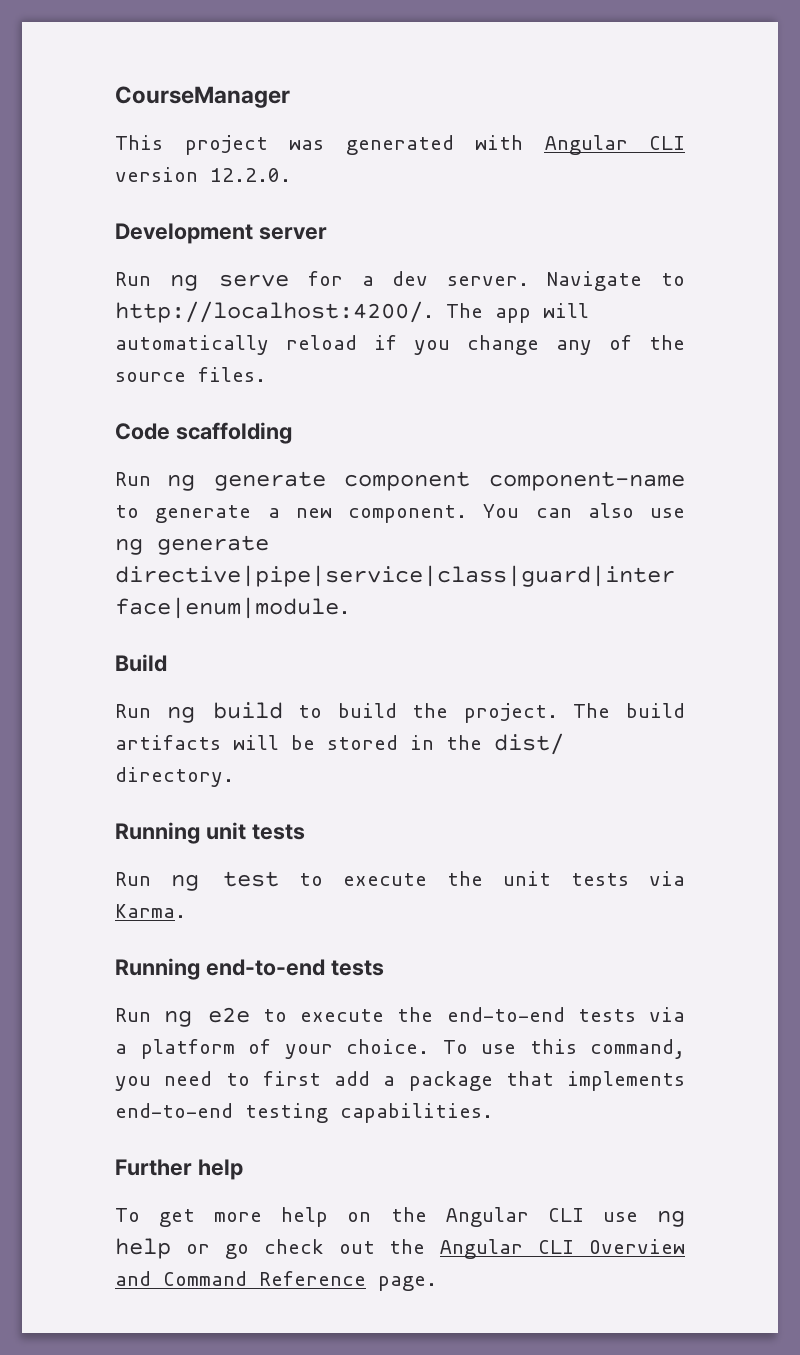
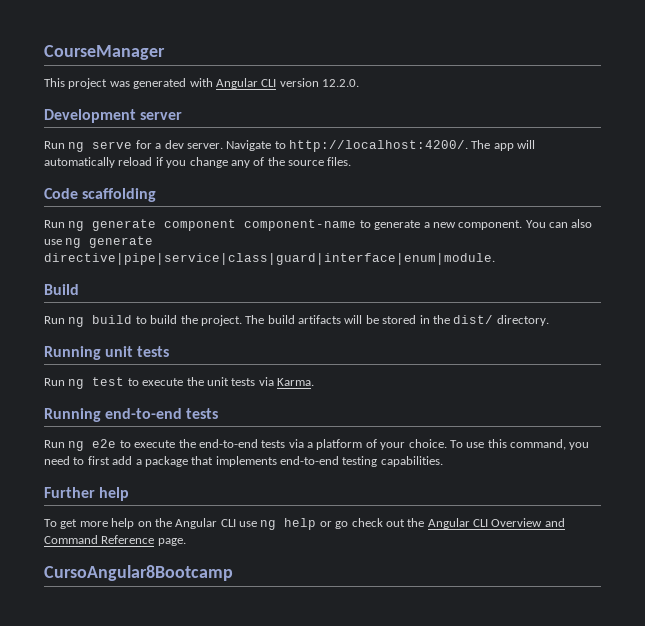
(437, 1283) none -> [44,565,233,581] // CursoAngular8Bootcamp

